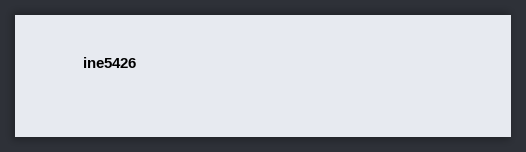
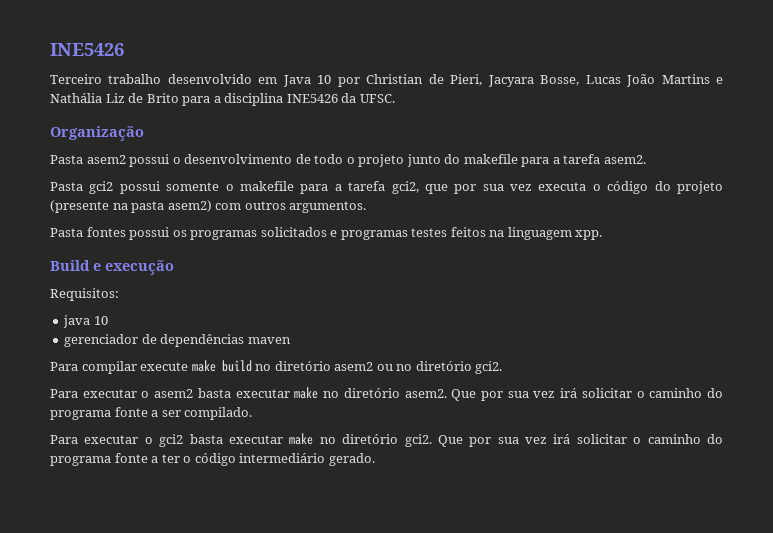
[83,57,136,68] ine5426 -> [50,43,124,56] [50,74,724,87] [50,93,395,106] [50,126,144,141] [50,154,646,167] [50,181,724,194] [50,200,367,213] [50,227,603,240] [50,260,174,275] [50,288,119,301] [63,315,108,328] [64,334,291,347] [50,360,503,374] [50,387,723,401] [50,407,253,420] [50,433,724,447] [50,453,375,466] INE5426 // Terceiro trabalho desenvolvido em Java 10 por Christian de Pieri, Jacyara Bosse, Lucas João Martins e Nathália Liz de Brito para a disciplina INE5426 da UFSC. // Organização // Pasta asem2 possui o desenvolvimento de todo o projeto junto do makefile para a tarefa asem2. // Pasta gci2 possui somente o makefile para a tarefa gci2, que por sua vez executa o código do projeto (presente na pasta asem2) com outros argumentos. // Pasta fontes possui os programas solicitados e programas testes feitos na linguagem xpp. // Build e execução // Requisitos: // java 10 // gerenciador de dependências maven // Para compilar execute make build no diretório asem2 ou no diretório gci2. // Para executar o asem2 basta executar make no diretório asem2. Que por sua vez irá solicitar o caminho do programa fonte a ser compilado. // Para executar o gci2 basta executar make no diretório gci2. Que por sua vez irá solicitar o caminho do programa fonte a ter o código intermediário gerado.

